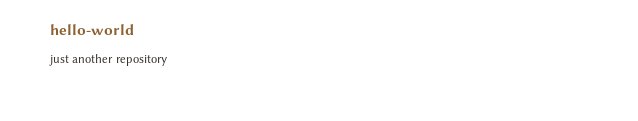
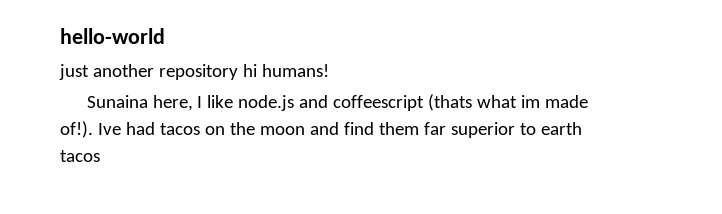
(167, 60) none -> [242,64,329,77] [86,94,589,111] [60,121,582,138] [60,150,100,162] hi humans! // Sunaina here, I like node.js and coffeescript (thats what im made of!). Ive had tacos on the moon and find them far superior to earth tacos

